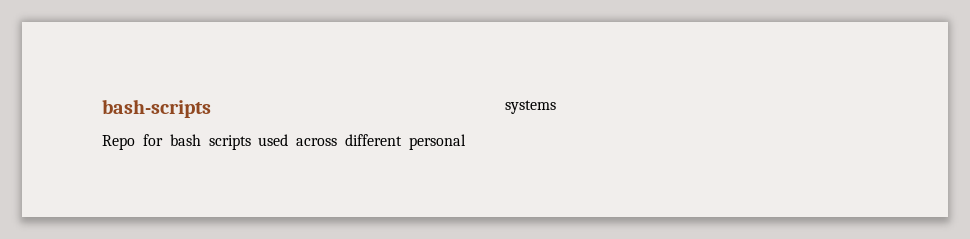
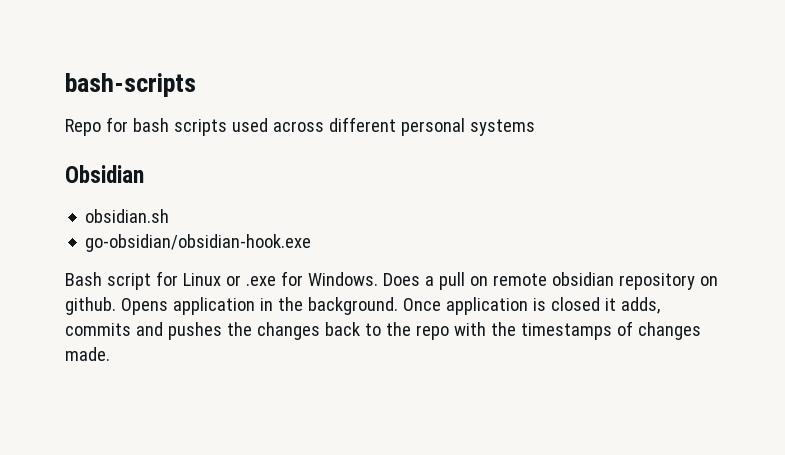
(556, 107) none -> [65,165,144,183] [85,209,170,223] [85,234,312,252] [65,271,718,290] [65,297,660,315] [65,321,701,340] [65,347,110,361] // Obsidian // obsidian.sh // go-obsidian/obsidian-hook.exe // Bash script for Linux or .exe for Windows. Does a pull on remote obsidian repository on github. Opens application in the background. Once application is closed it adds, commits and pushes the changes back to the repo with the timestamps of changes made.

